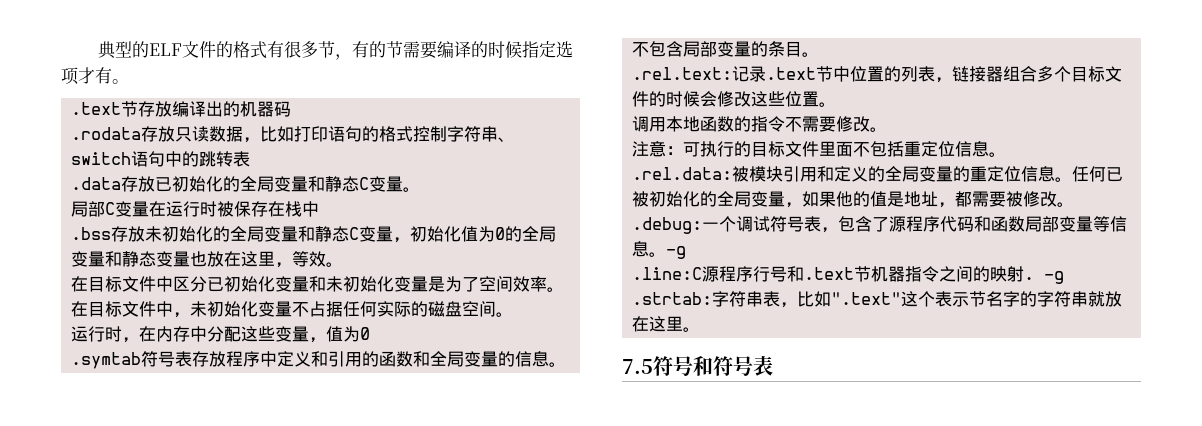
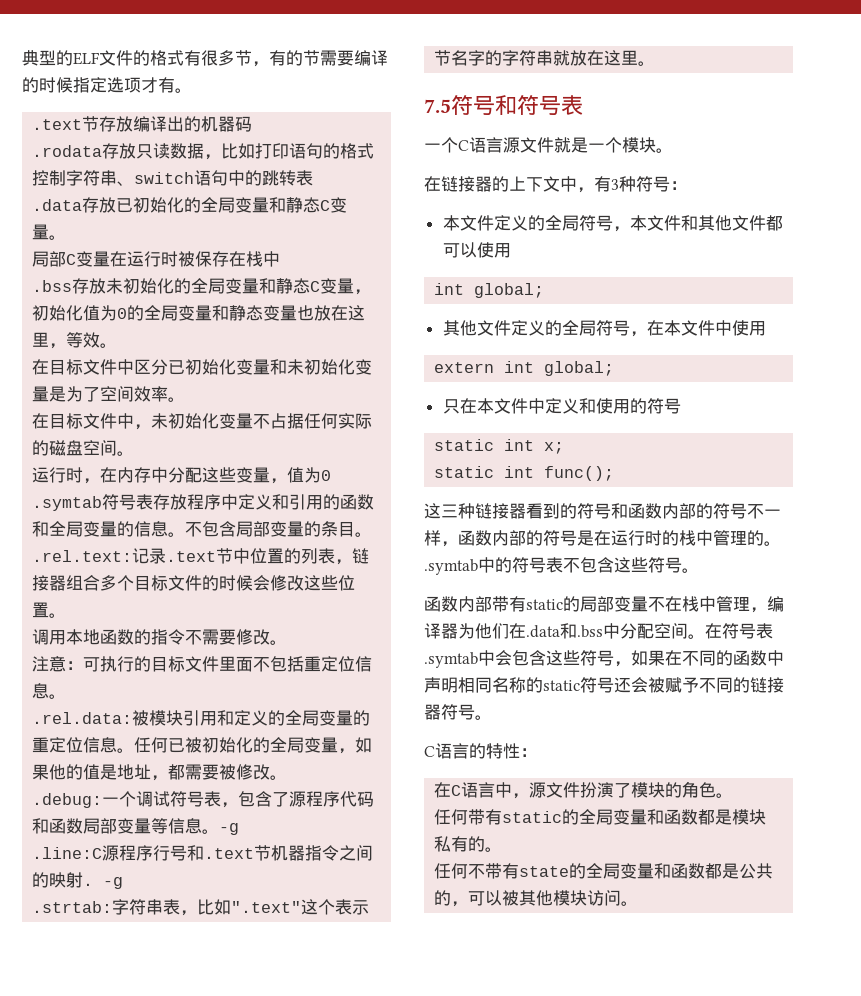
(773, 366) none -> [424,137,673,153] [424,176,687,193] [442,215,783,232] [442,242,511,258] [434,283,545,298] [442,320,766,337] [434,361,615,376] [442,398,681,414] [434,439,565,454] [434,466,615,481] [424,503,781,519] [424,530,781,547] [424,557,699,575] [424,596,784,613] [424,623,773,639] [424,650,784,668] [424,677,784,693] [424,704,492,720] [424,743,537,759] [434,781,734,799] [434,809,767,825] [434,836,503,852] [434,863,774,879] [434,890,639,907] // 一个C语言源文件就是一个模块。 // 在链接器的上下文中，有3种符号： // 本文件定义的全局符号，本文件和其他文件都可以使用 // int global; // 其他文件定义的全局符号，在本文件中使用 // extern int global; // 只在本文件中定义和使用的符号 // static int x; // static int func(); // 这三种链接器看到的符号和函数内部的符号不一样，函数内部的符号是在运行时的栈中管理的。.symtab中的符号表不包含这些符号。 // 函数内部带有static的局部变量不在栈中管理，编译器为他们在.data和.bss中分配空间。在符号表.symtab中会包含这些符号，如果在不同的函数中声明相同名称的static符号还会被赋予不同的链接器符号。 // C语言的特性： // 在C语言中，源文件扮演了模块的角色。 // 任何带有static的全局变量和函数都是模块私有的。 // 任何不带有state的全局变量和函数都是公共的，可以被其他模块访问。

